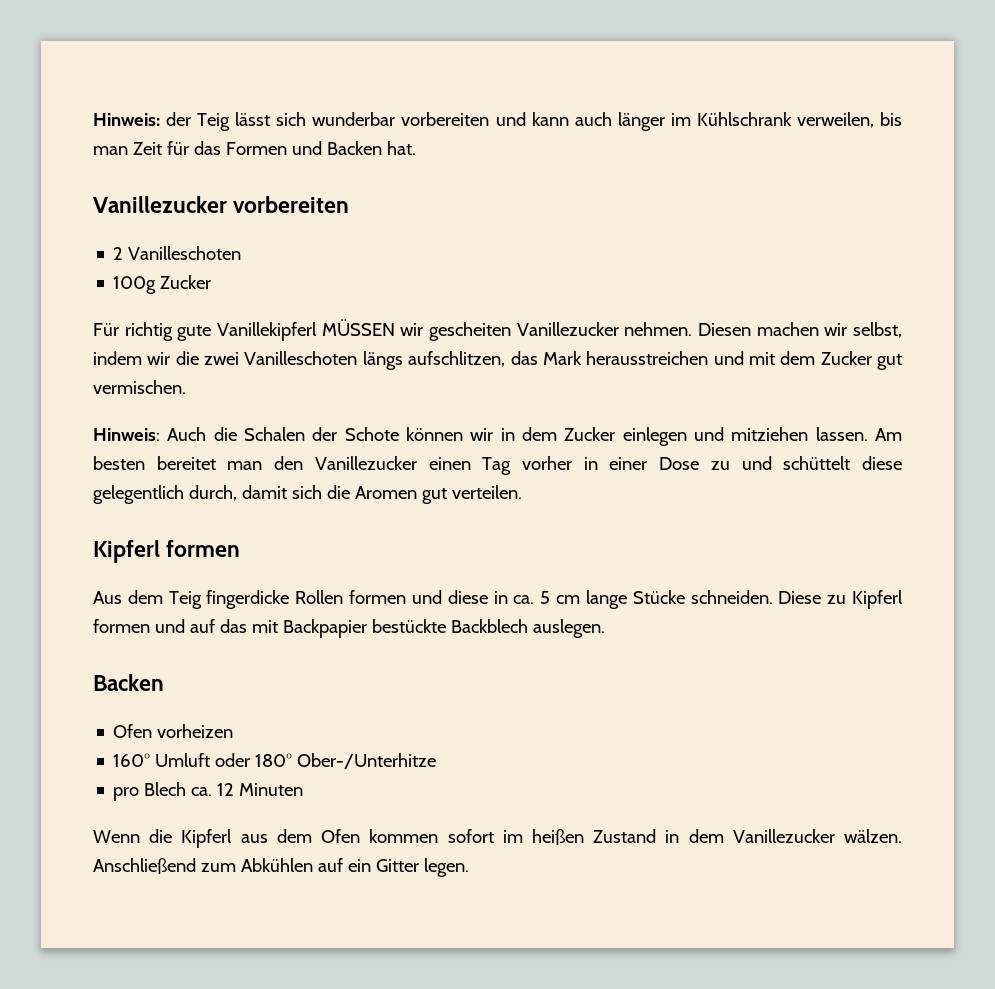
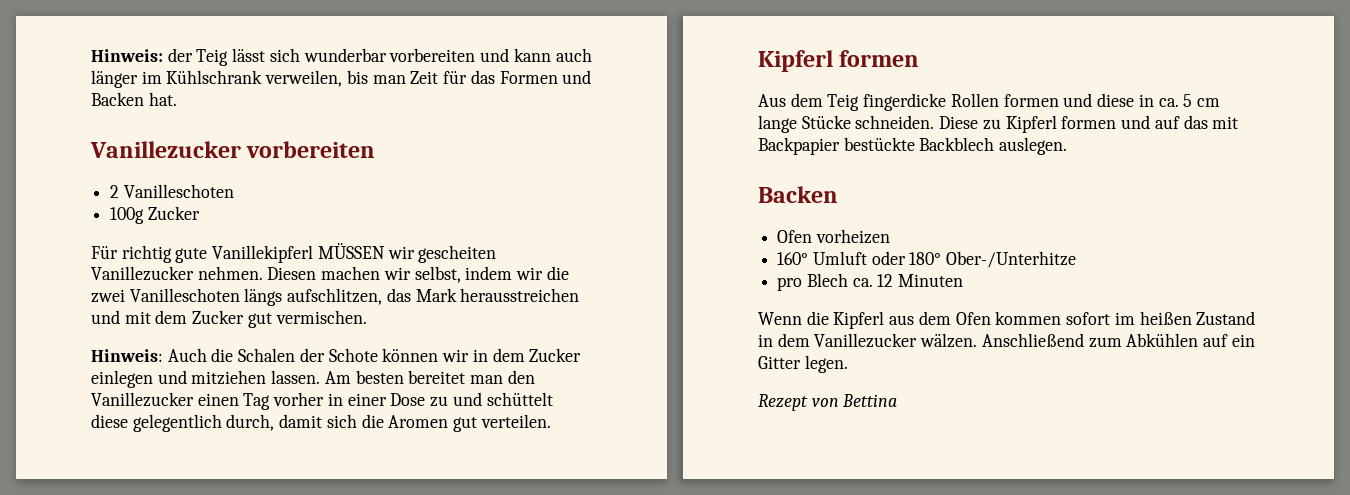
(469, 867) none -> [758,394,898,411] // Rezept von Bettina

